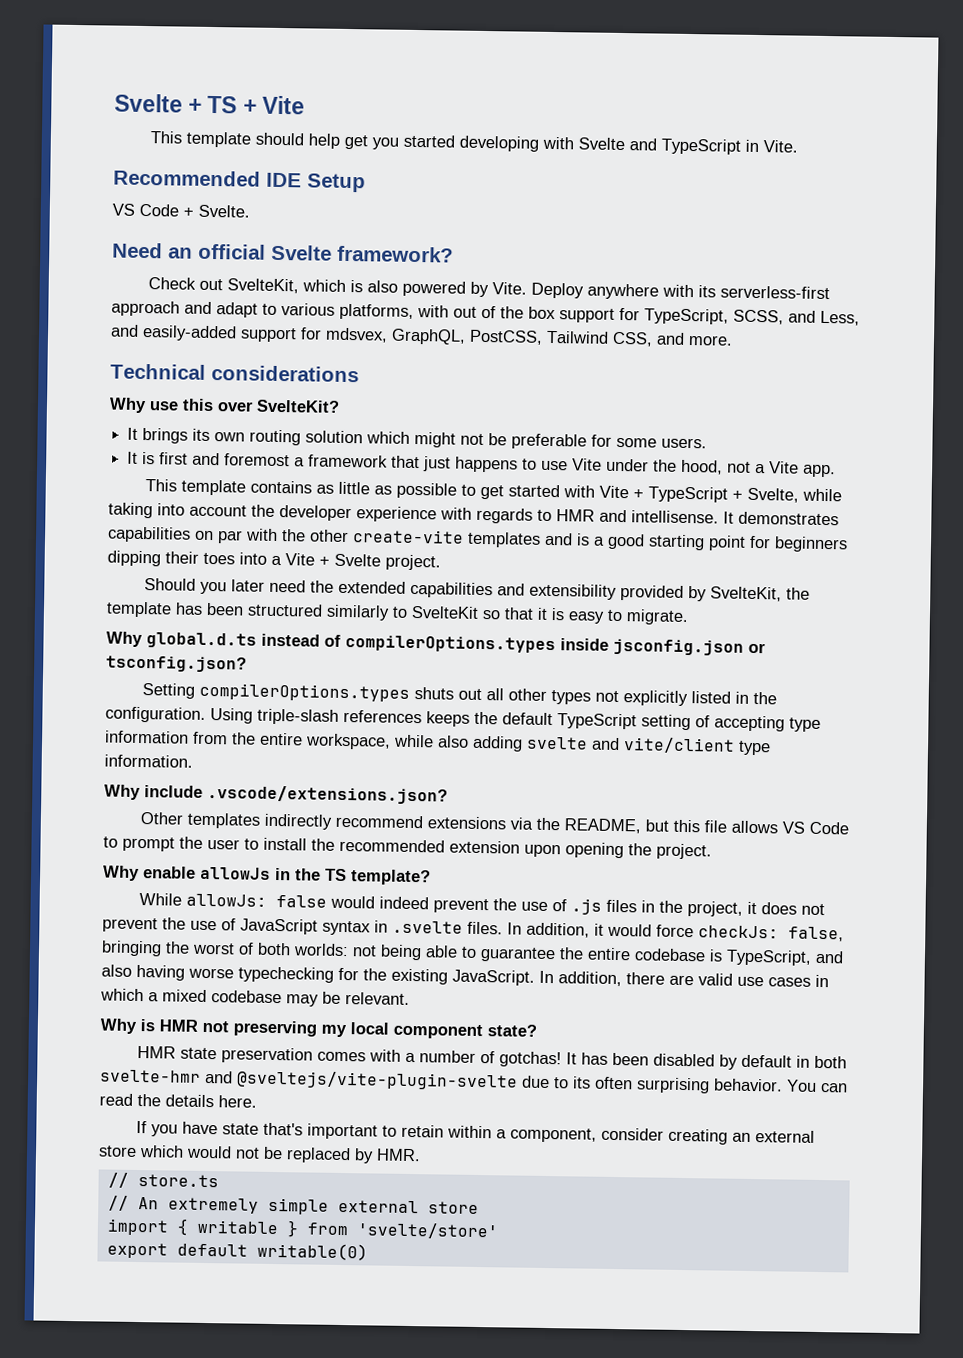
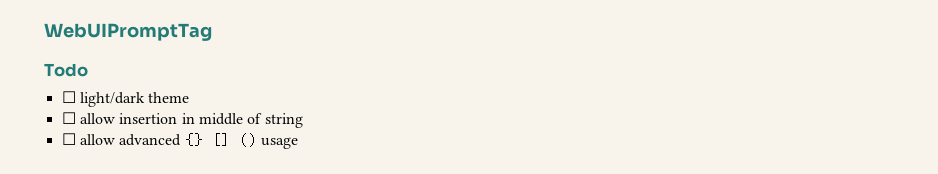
[114,93,305,115] [150,131,799,155] [113,169,366,193] [112,203,250,218] [112,242,454,263] [148,277,831,300] [111,300,860,326] [110,324,733,347] [110,363,359,383] [109,397,340,414] [127,427,708,450] [127,451,837,478] [145,479,843,503] [108,502,839,526] [107,526,848,553] [107,550,441,571] [144,578,811,602] [106,601,689,626] [106,631,766,656] [106,655,247,673] [142,682,778,707] [105,706,821,732] [105,730,771,756] [104,754,193,768] [104,784,448,805] [140,812,850,835] [103,836,712,860] [103,865,431,886] [139,893,826,917] [102,917,844,942] [101,940,844,966] [101,964,829,988] [100,988,410,1007] [100,1018,537,1040] [137,1045,848,1070] [100,1069,848,1094] [99,1093,257,1108] [136,1120,816,1145] [98,1145,421,1164] [107,1172,219,1188] [107,1195,479,1215] [106,1218,499,1240] [106,1242,368,1261] Svelte + TS + Vite // This template should help get you started developing with Svelte and TypeScript in Vite. // Recommended IDE Setup // VS Code + Svelte. // Need an official Svelte framework? // Check out SvelteKit, which is also powered by Vite. Deploy anywhere with its serverless-first approach and adapt to various platforms, with out of the box support for TypeScript, SCSS, and Less, and easily-added support for mdsvex, GraphQL, PostCSS, Tailwind CSS, and more. // Technical considerations // Why use this over SvelteKit? // It brings its own routing solution which might not be preferable for some users. // It is first and foremost a framework that just happens to use Vite under the hood, not a Vite app. // This template contains as little as possible to get started with Vite + TypeScript + Svelte, while taking into account the developer experience with regards to HMR and intellisense. It demonstrates capabilities on par with the other create-vite templates and is a good starting point for beginners dipping their toes into a Vite + Svelte project. // Should you later need the extended capabilities and extensibility provided by SvelteKit, the template has been structured similarly to SvelteKit so that it is easy to migrate. // Why global.d.ts instead of compilerOptions.types inside jsconfig.json or tsconfig.json? // Setting compilerOptions.types shuts out all other types not explicitly listed in the configuration. Using triple-slash references keeps the default TypeScript setting of accepting type information from the entire workspace, while also adding svelte and vite/client type information. // Why include .vscode/extensions.json? // Other templates indirectly recommend extensions via the README, but this file allows VS Code to prompt the user to install the recommended extension upon opening the project. // Why enable allowJs in the TS template? // While allowJs: false would indeed prevent the use of .js files in the project, it does not prevent the use of JavaScript syntax in .svelte files. In addition, it would force checkJs: false, bringing the worst of both worlds: not being able to guarantee the entire codebase is TypeScript, and also having worse typechecking for the existing JavaScript. In addition, there are valid use cases in which a mixed codebase may be relevant. // Why is HMR not preserving my local component state? // HMR state preservation comes with a number of gotchas! It has been disabled by default in both svelte-hmr and @sveltejs/vite-plugin-svelte due to its often surprising behavior. You can read the details here. // If you have state that's important to retain within a component, consider creating an external store which would not be replaced by HMR. // // store.ts // // An extremely simple external store // import { writable } from 'svelte/store' // export default writable(0) -> [44,23,212,41] [44,63,88,77] [61,91,190,107] [61,112,303,128] [61,133,298,149] WebUIPromptTag // Todo // ☐ light/dark theme // ☐ allow insertion in middle of string // ☐ allow advanced {} [] () usage

